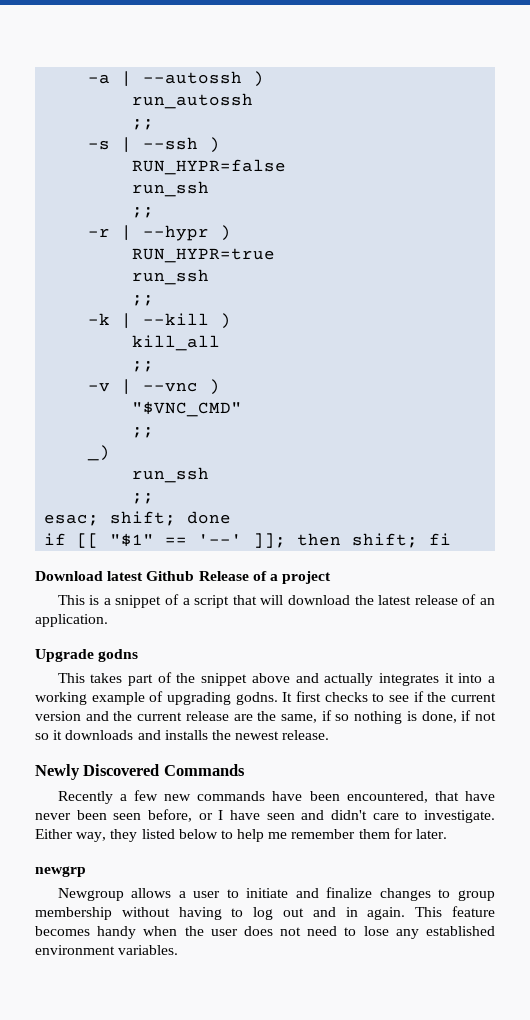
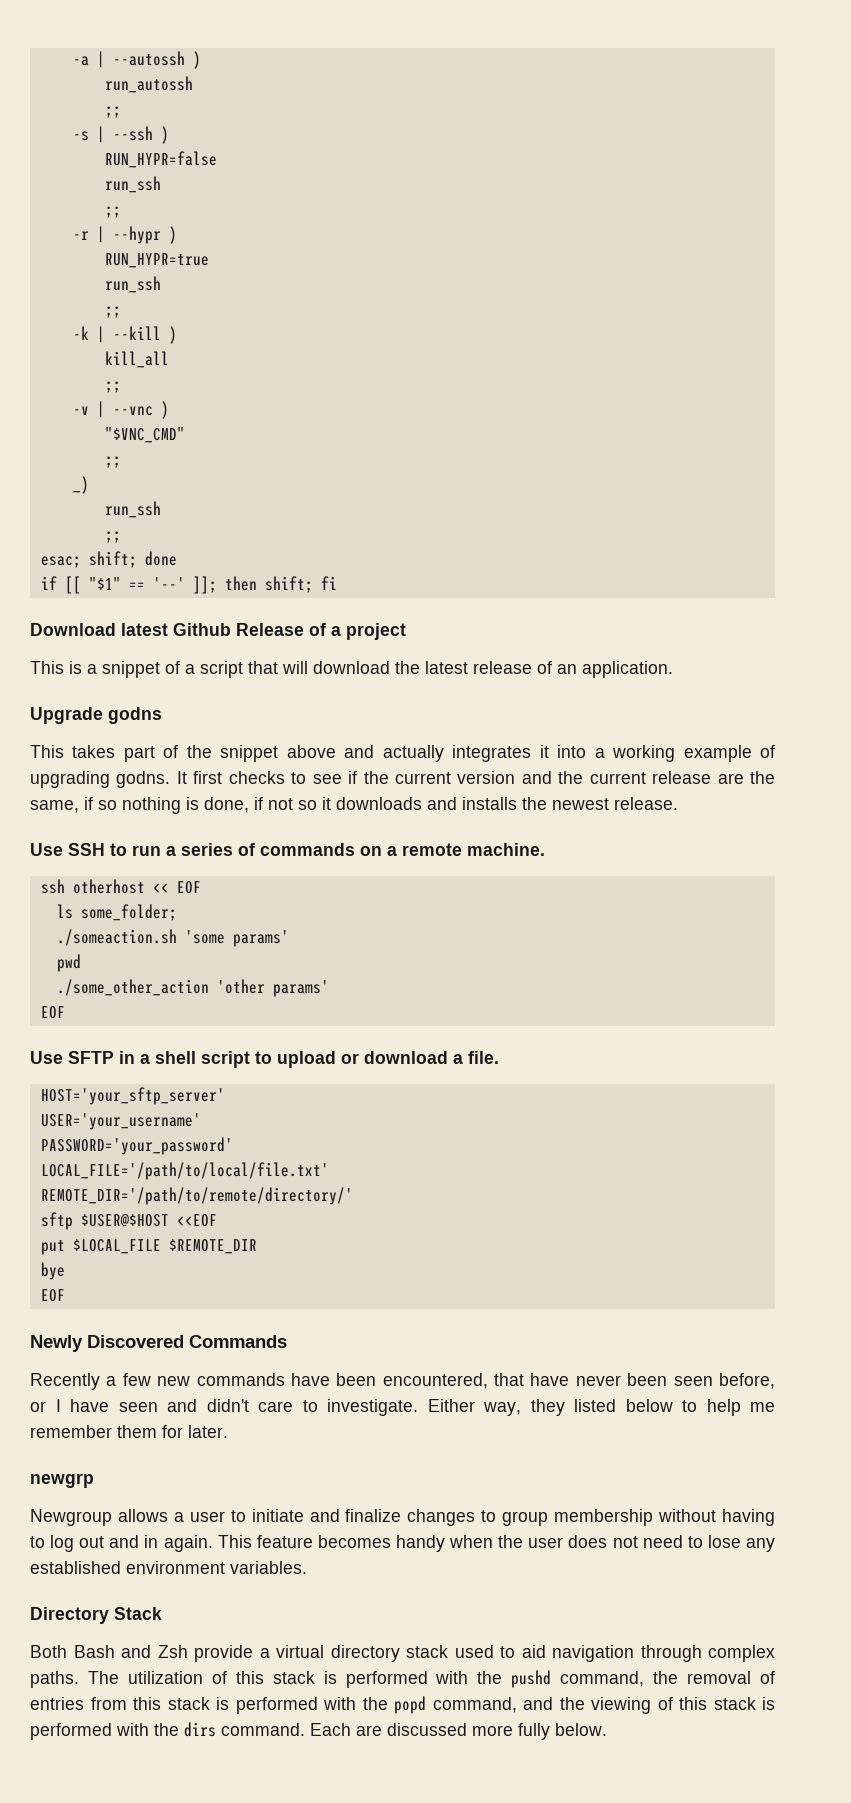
(330, 735) none -> [30,843,545,856] [40,879,201,894] [56,904,177,921] [56,929,289,947] [56,954,81,972] [56,979,329,997] [40,1006,65,1019] [30,1051,499,1068] [40,1087,225,1105] [40,1113,201,1130] [40,1137,233,1155] [40,1162,329,1180] [40,1187,353,1205] [40,1212,217,1230] [40,1239,257,1255] [40,1262,65,1280] [40,1289,65,1302] // Use SSH to run a series of commands on a remote machine. // ssh otherhost << EOF // ls some_folder; // ./someaction.sh 'some params' // pwd // ./some_other_action 'other params' // EOF // Use SFTP in a shell script to upload or download a file. // HOST='your_sftp_server' // USER='your_username' // PASSWORD='your_password' // LOCAL_FILE='/path/to/local/file.txt' // REMOTE_DIR='/path/to/remote/directory/' // sftp $USER@$HOST <<EOF // put $LOCAL_FILE $REMOTE_DIR // bye // EOF
(179, 950) none -> [30,1607,162,1624] [30,1645,775,1662] [30,1670,776,1688] [30,1696,775,1714] [30,1722,607,1740] // Directory Stack // Both Bash and Zsh provide a virtual directory stack used to aid navigation through complex paths. The utilization of this stack is performed with the pushd command, the removal of entries from this stack is performed with the popd command, and the viewing of this stack is performed with the dirs command. Each are discussed more fully below.

